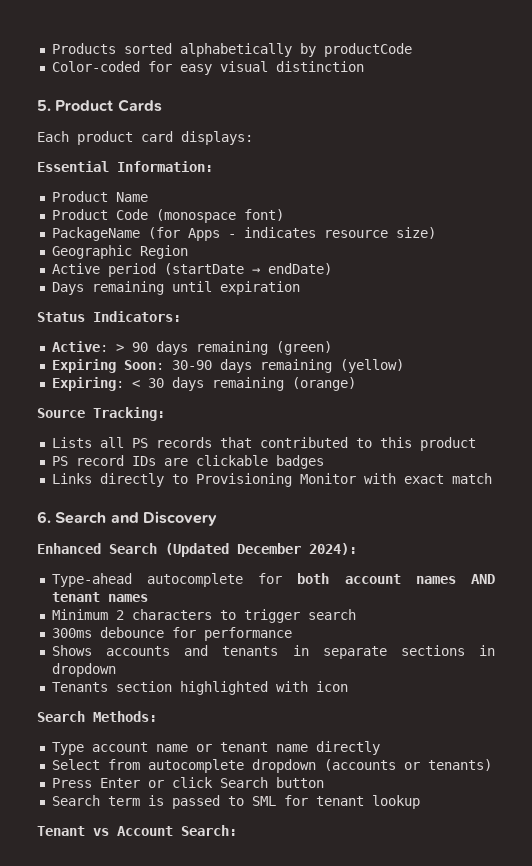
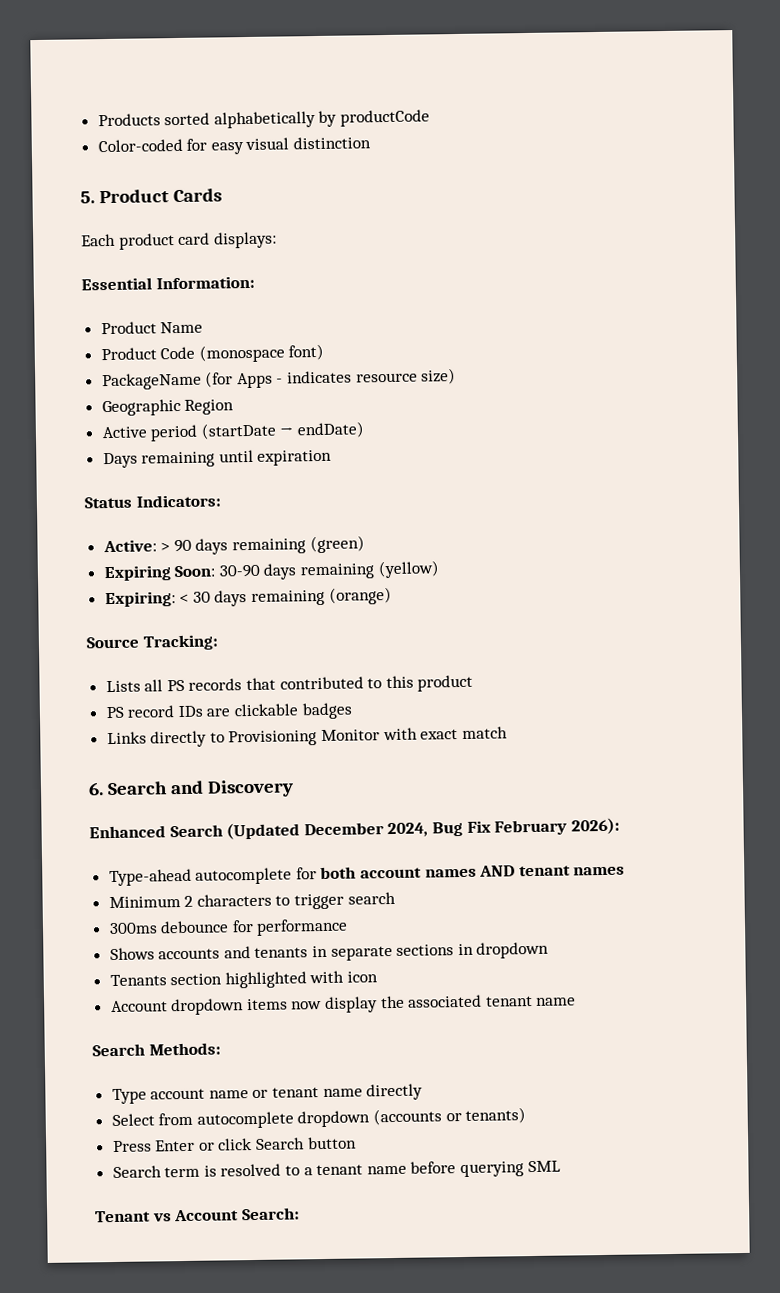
[309,543,357,555] 2024): -> [387,817,620,838] 2024, Bug Fix February 2026):
(348, 686) none -> [110,994,577,1016] // Account dropdown items now display the associated tenant name
[171,795,420,809] passed to SML for tenant lookup -> [220,1160,561,1178] resolved to a tenant name before querying SML

